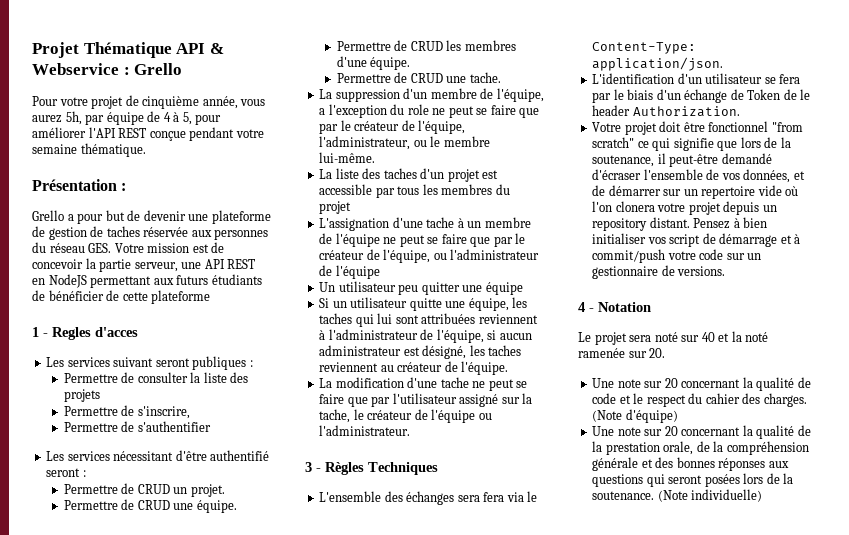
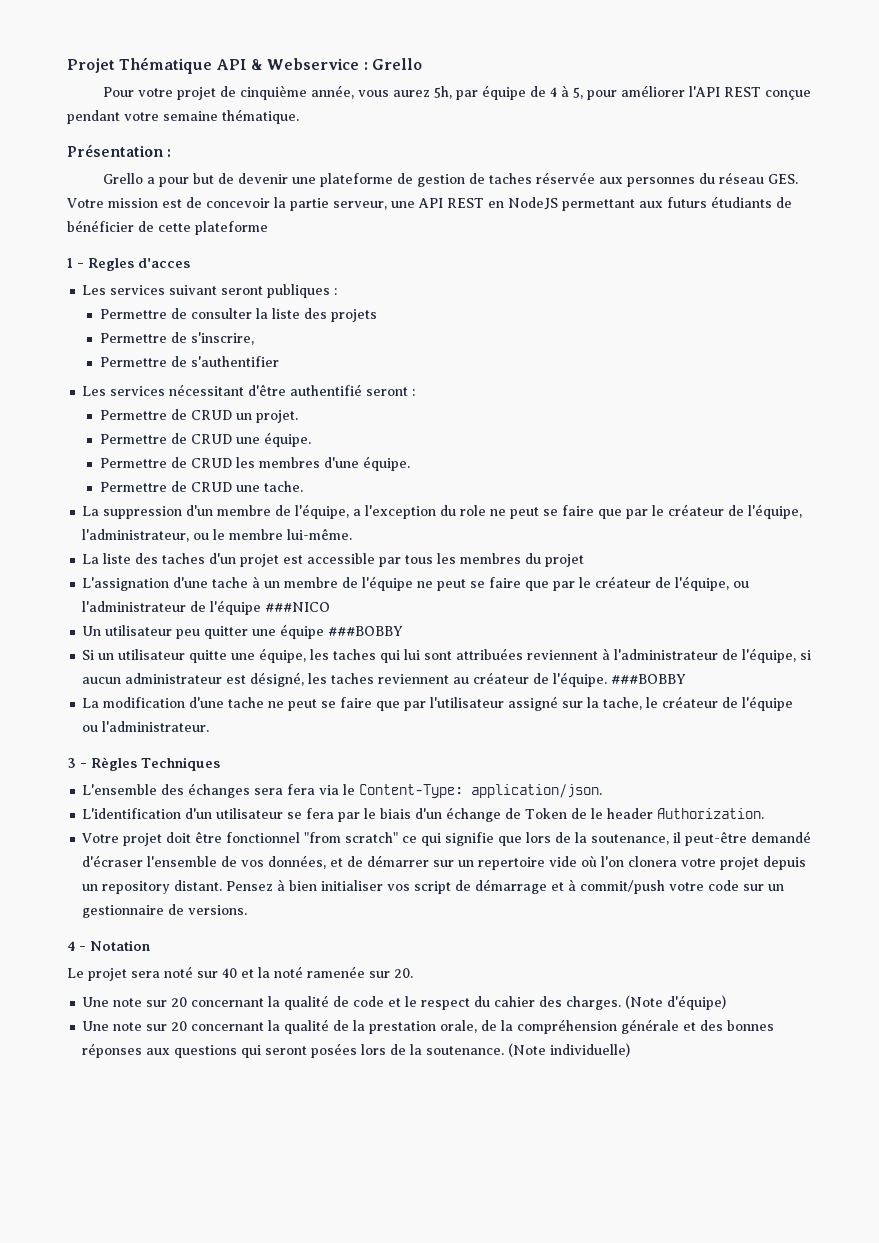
(380, 272) none -> [265,602,331,612] ###NICO
(523, 288) none -> [328,626,404,636] ###BOBBY
(509, 368) none -> [611,674,687,684] ###BOBBY

